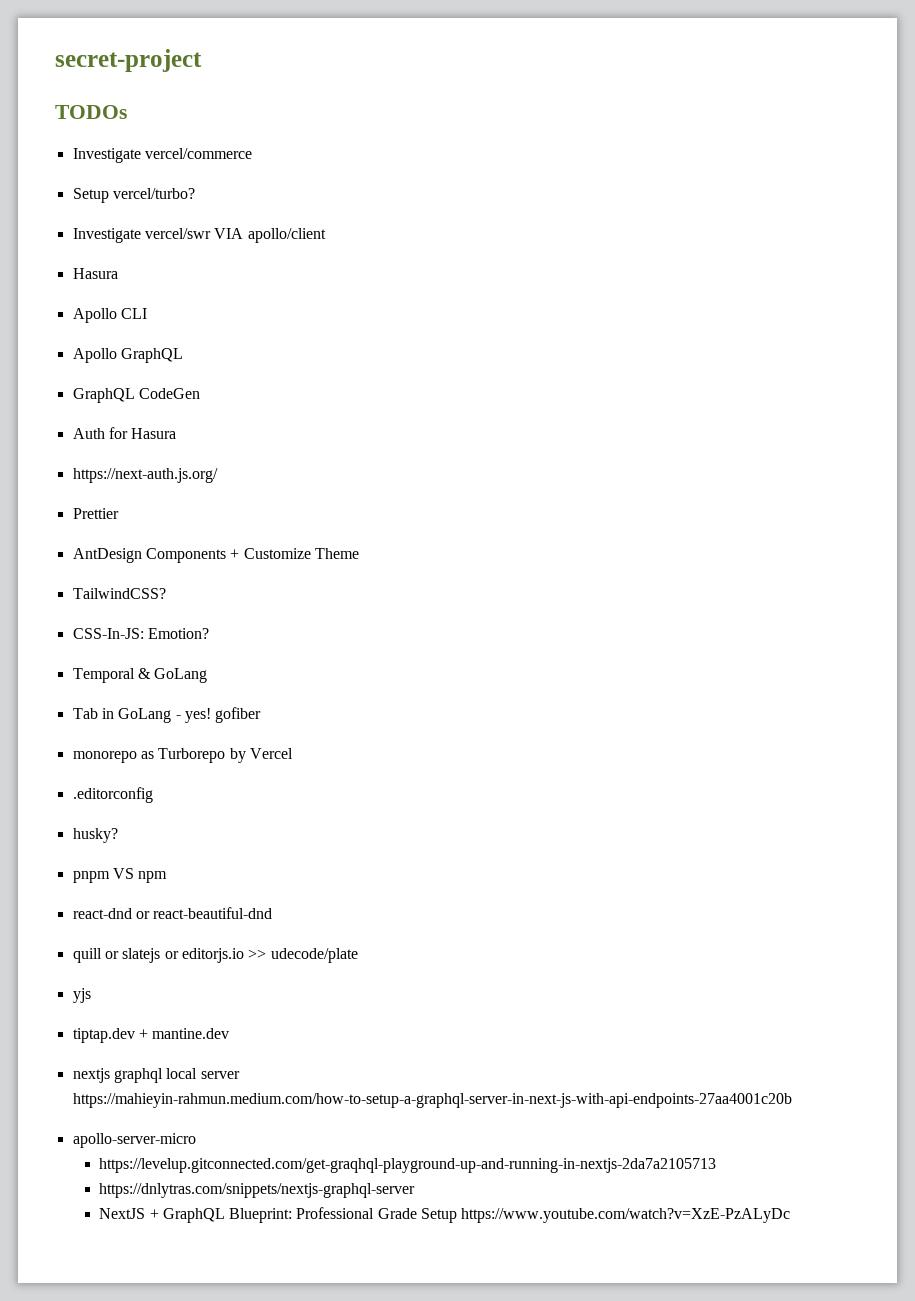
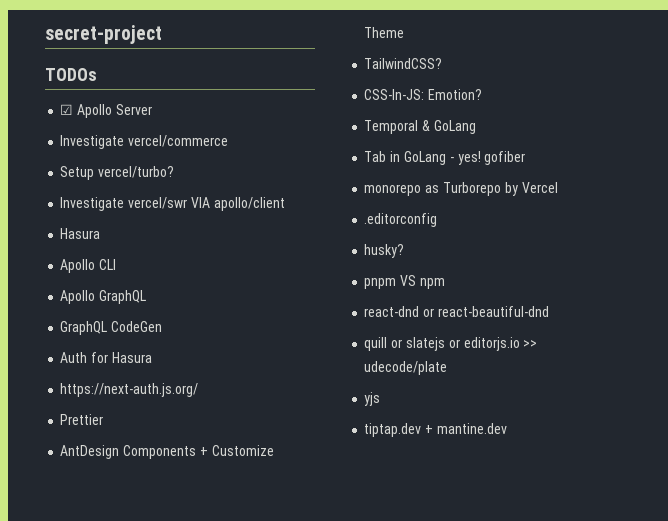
(127, 112) none -> [60,104,152,118] // ☑ Apollo Server
[72,1068,240,1083] [72,1093,792,1108] [72,1133,196,1148] [99,1158,717,1173] [99,1183,416,1198] [99,1207,791,1223] // nextjs graphql local server https://mahieyin-rahmun.medium.com/how-to-setup-a-graphql-server-in-next-js-with-api-endpoints-27aa4001c20b // apollo-server-micro // https://levelup.gitconnected.com/get-graqhql-playground-up-and-running-in-nextjs-2da7a2105713 // https://dnlytras.com/snippets/nextjs-graphql-server // NextJS + GraphQL Blueprint: Professional Grade Setup https://www.youtube.com/watch?v=XzE-PzALyDc -> (507, 428) none

